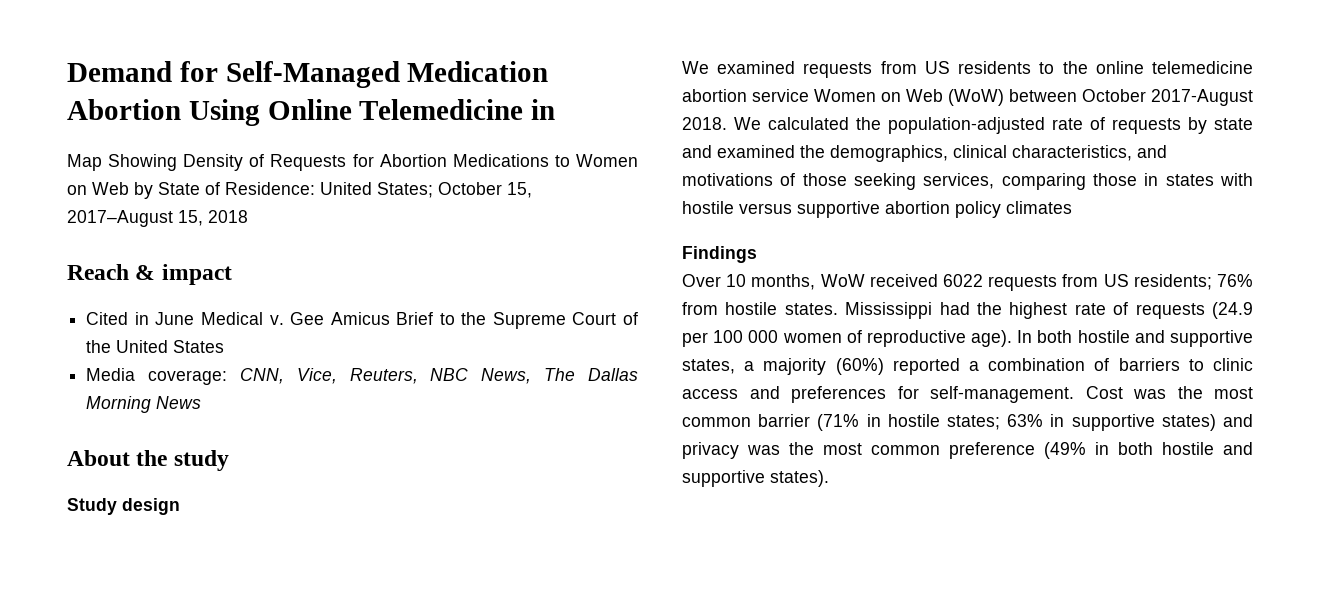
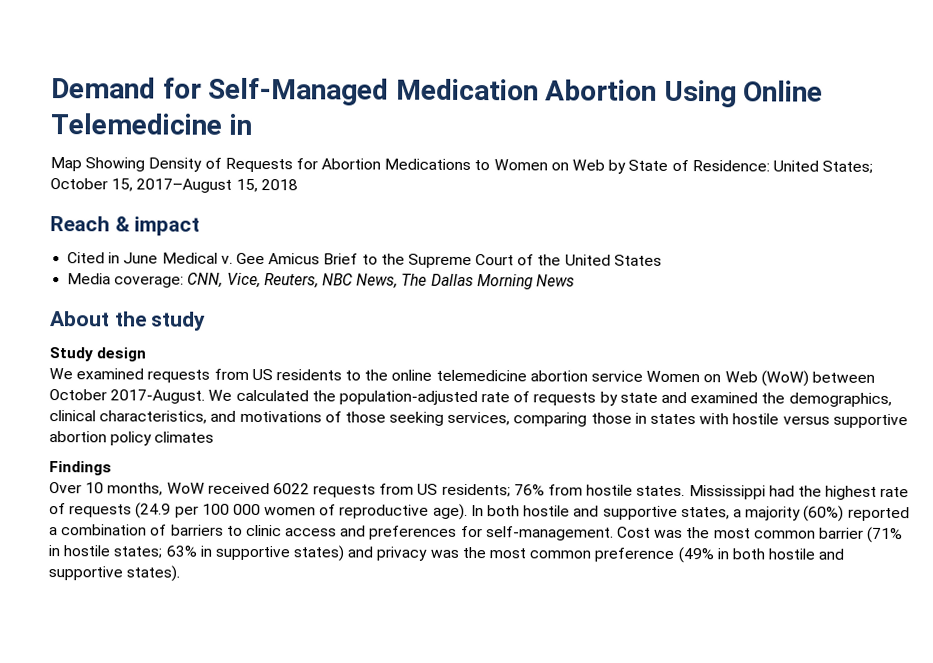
[1151,89,1253,106] [682,117,727,130] 2017-August 2018. -> [110,389,206,404] 2017-August.

